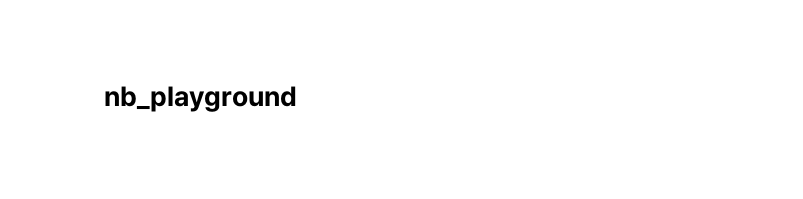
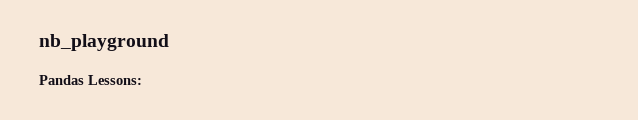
(297, 99) none -> [39,75,142,85] // Pandas Lessons:

